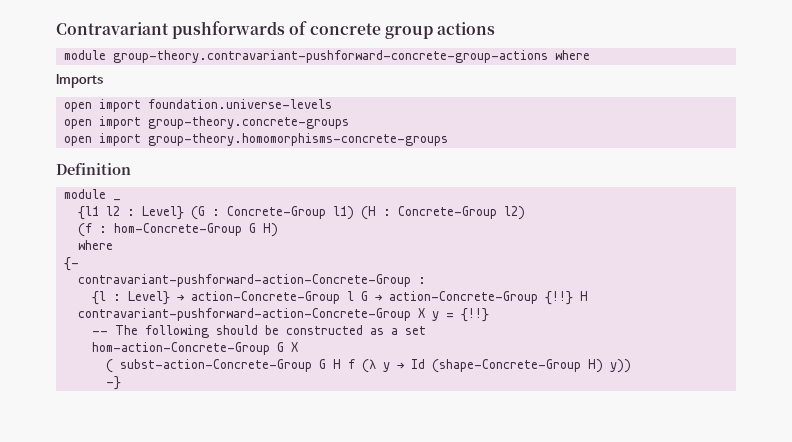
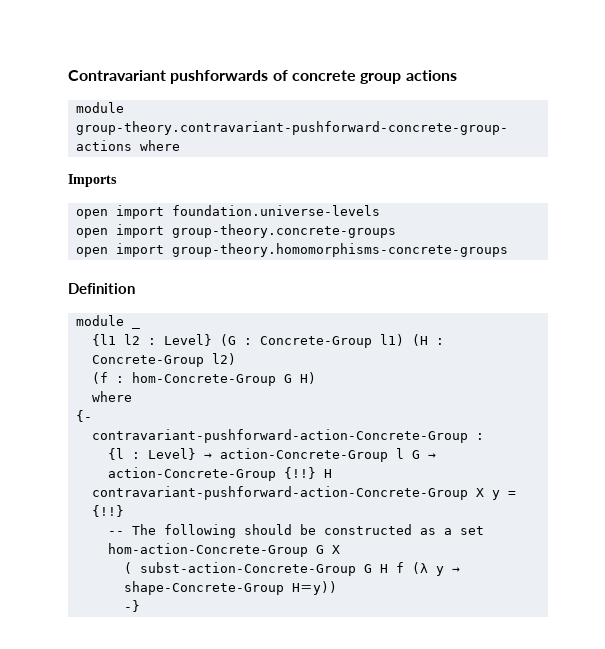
[410,359,603,373] Id (shape-Concrete-Group H) -> [124,581,314,595] shape-Concrete-Group H＝

